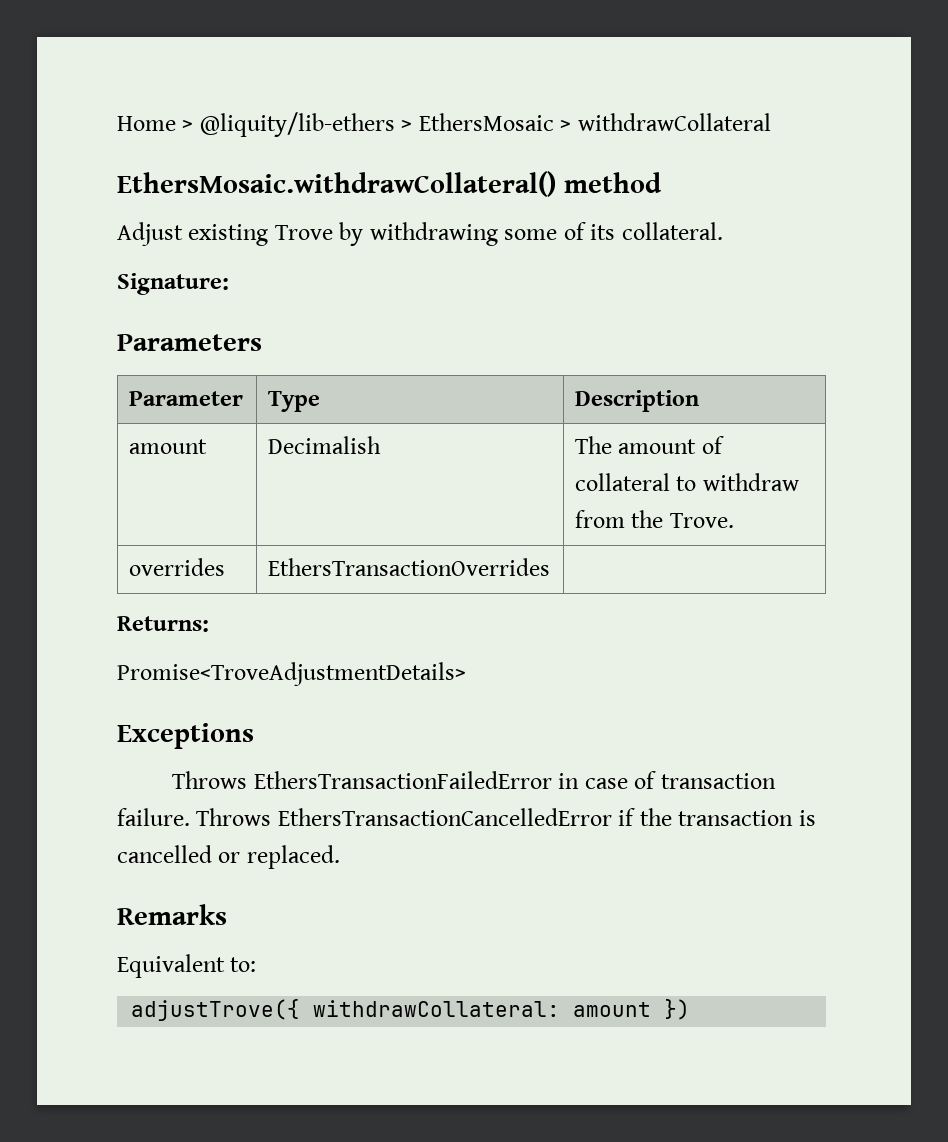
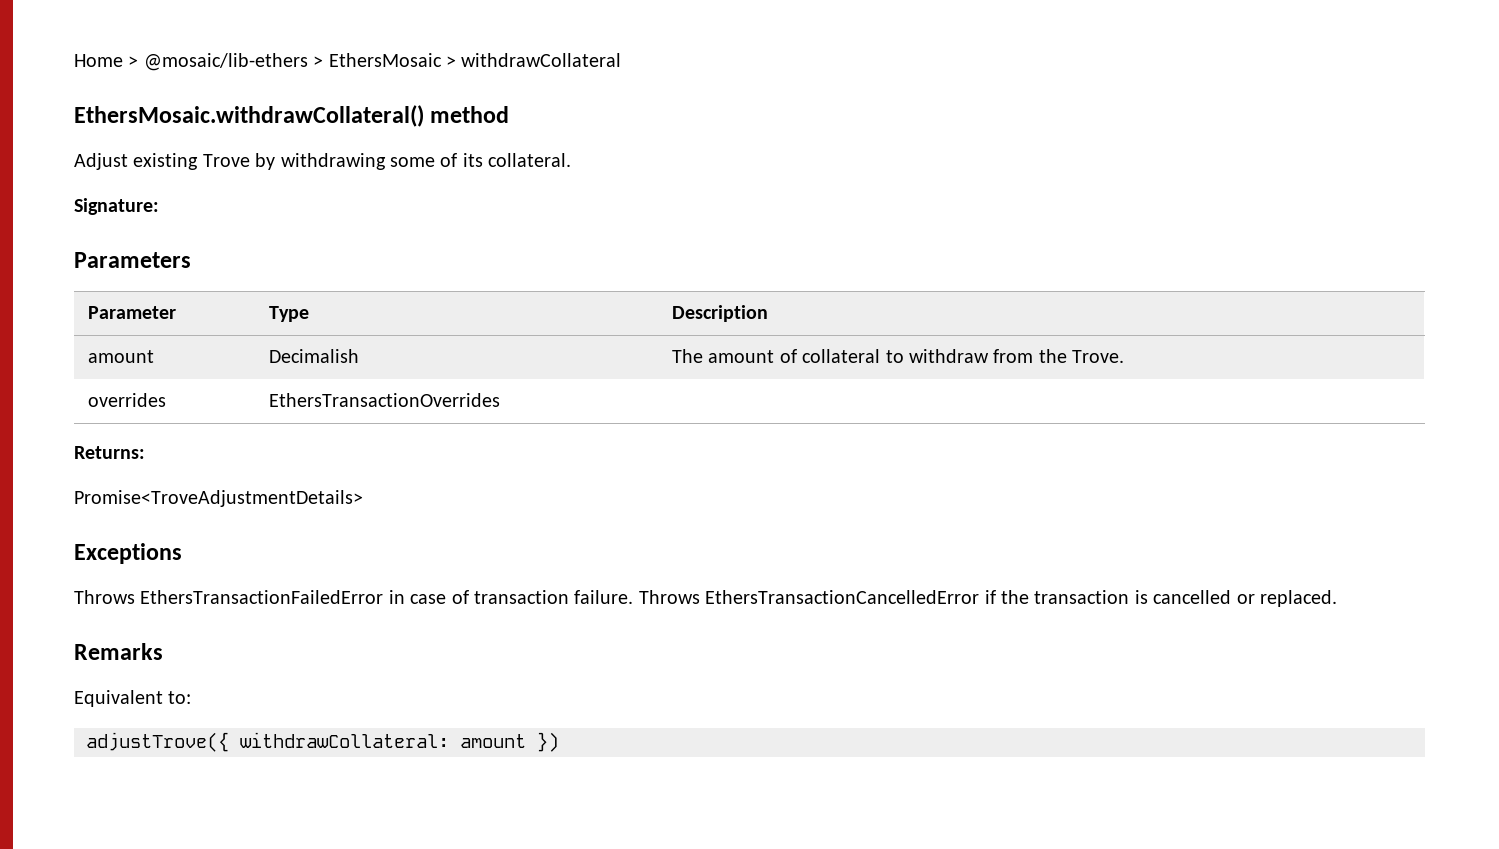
[199,112,395,137] @liquity/lib-ethers -> [143,53,308,71] @mosaic/lib-ethers

